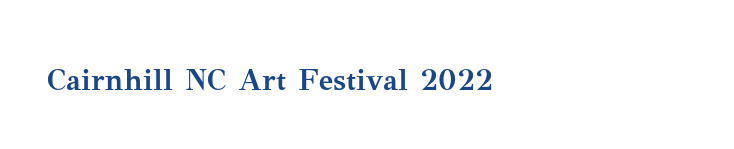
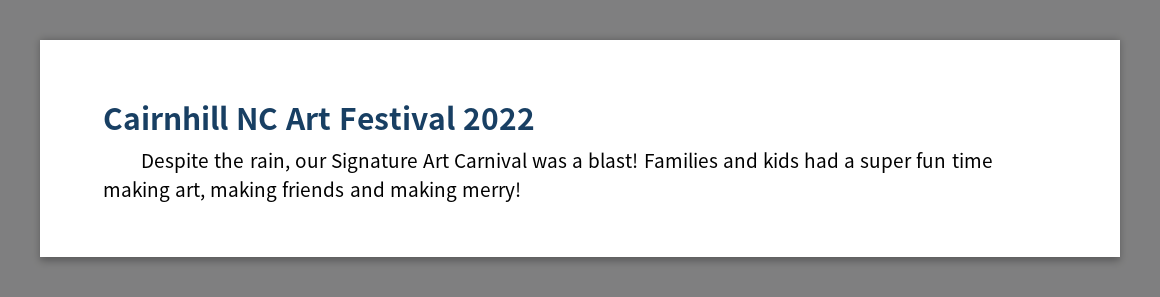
(493, 79) none -> [141,152,993,173] [103,181,521,202] // Despite the rain, our Signature Art Carnival was a blast! Families and kids had a super fun time making art, making friends and making merry!

